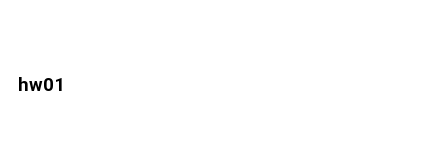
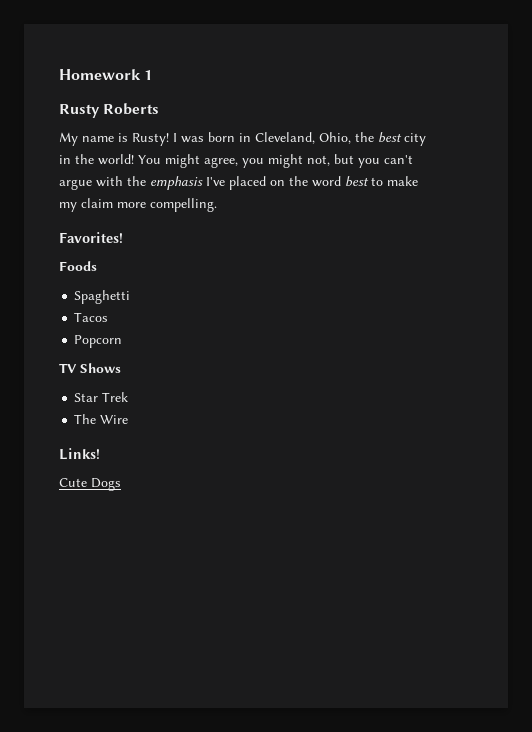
[18,77,65,91] hw01 -> [59,69,153,80] [59,103,160,118] [59,132,426,146] [59,154,413,168] [59,176,418,190] [59,198,217,212] [59,232,123,244] [59,261,97,271] [74,290,131,304] [74,312,109,322] [74,335,123,348] [59,363,121,373] [74,392,129,402] [74,414,129,424] [59,448,100,460] [59,478,121,491] Homework 1 // Rusty Roberts // My name is Rusty! I was born in Cleveland, Ohio, the best city in the world! You might agree, you might not, but you can't argue with the emphasis I've placed on the word best to make my claim more compelling. // Favorites! // Foods // Spaghetti // Tacos // Popcorn // TV Shows // Star Trek // The Wire // Links! // Cute Dogs

